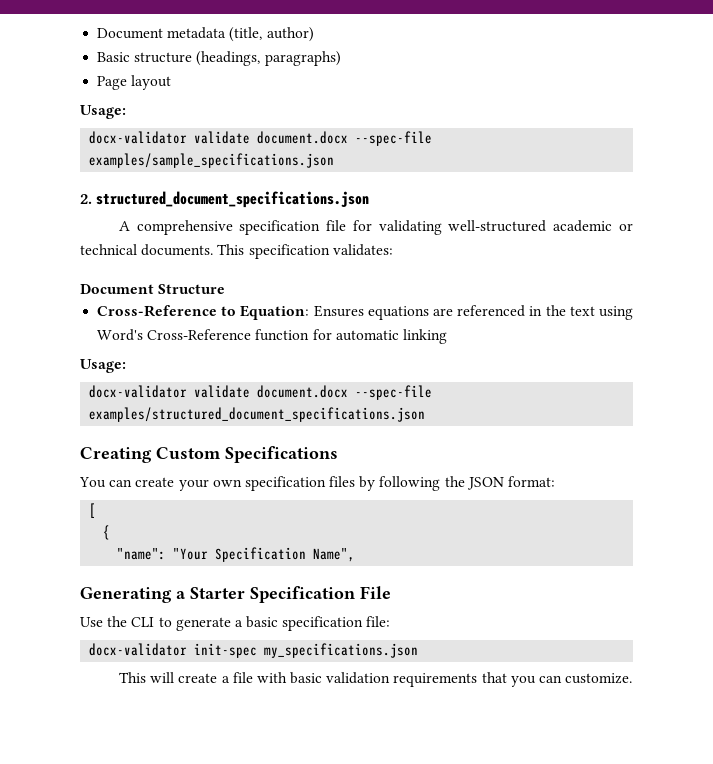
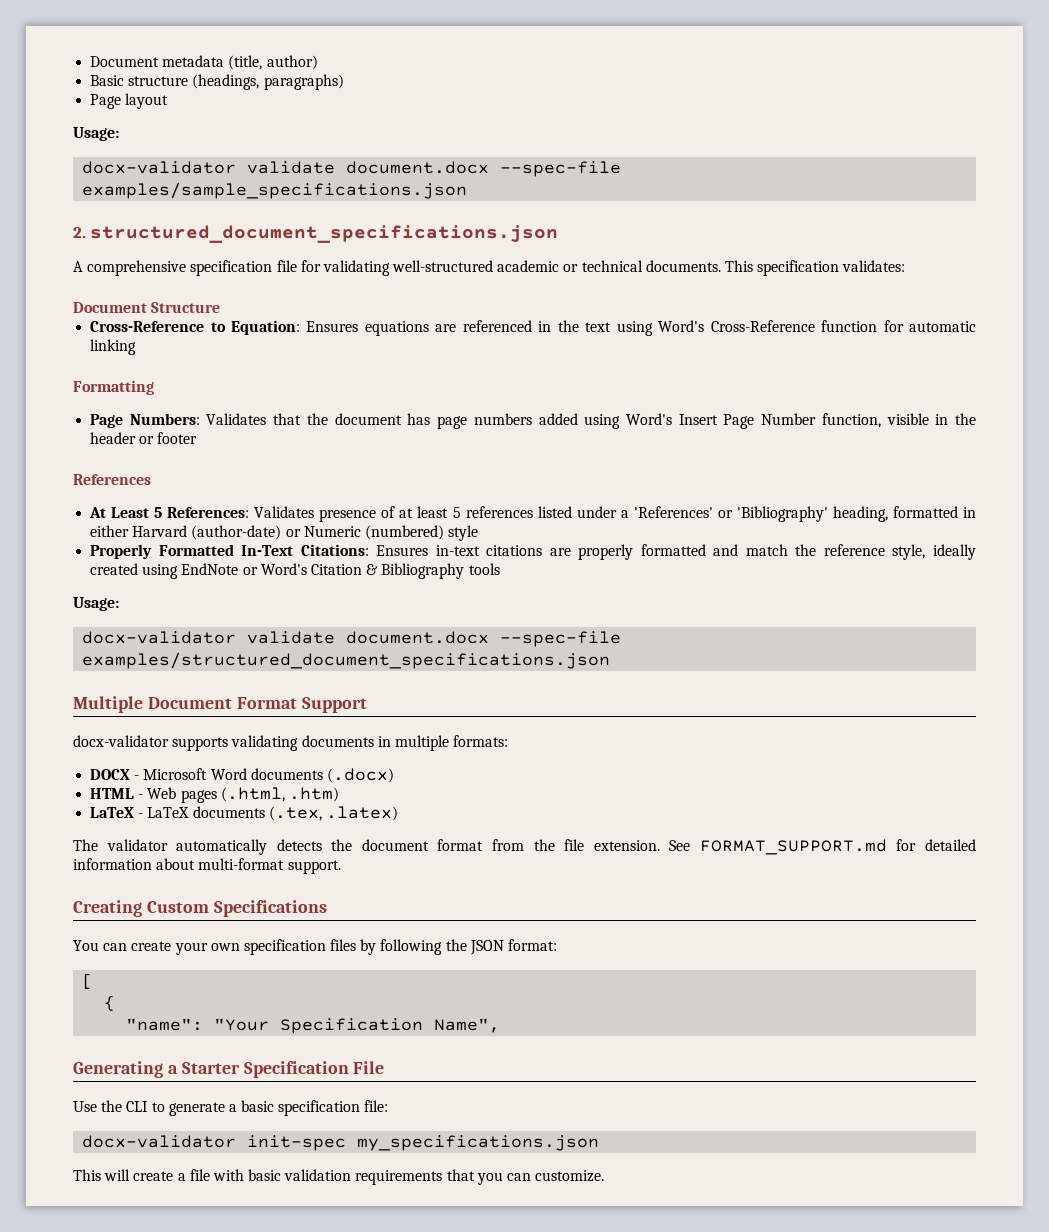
(447, 336) none -> [73,380,154,395] [90,413,976,429] [90,432,198,444] [73,474,151,485] [89,506,976,522] [90,525,479,541] [90,544,976,560] [90,563,500,579] // Formatting // Page Numbers: Validates that the document has page numbers added using Word's Insert Page Number function, visible in the header or footer // References // At Least 5 References: Validates presence of at least 5 references listed under a 'References' or 'Bibliography' heading, formatted in either Harvard (author-date) or Numeric (numbered) style // Properly Formatted In-Text Citations: Ensures in-text citations are properly formatted and match the reference style, ideally created using EndNote or Word's Citation & Bibliography tools
(426, 414) none -> [73,696,367,713] [73,735,509,751] [90,768,394,783] [90,787,339,803] [90,806,398,821] [73,839,976,855] [73,858,341,874] // Multiple Document Format Support // docx-validator supports validating documents in multiple formats: // DOCX - Microsoft Word documents (.docx) // HTML - Web pages (.html, .htm) // LaTeX - LaTeX documents (.tex, .latex) // The validator automatically detects the document format from the file extension. See FORMAT_SUPPORT.md for detailed information about multi-format support.

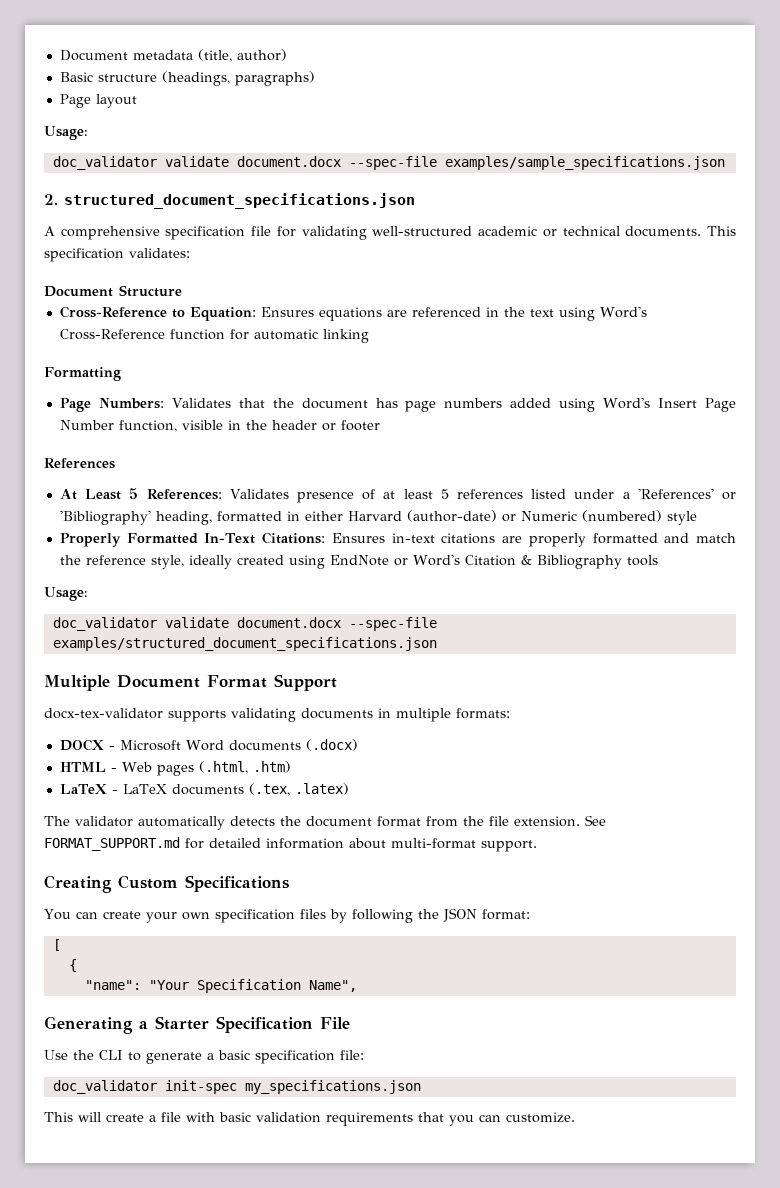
[82,161,237,174] docx-validator -> [52,156,157,170] doc_validator
[82,631,237,644] docx-validator -> [52,617,157,631] doc_validator
[73,735,169,747] docx-validator -> [44,708,163,719] docx-tex-validator
[82,1135,237,1148] docx-validator -> [52,1080,157,1094] doc_validator

